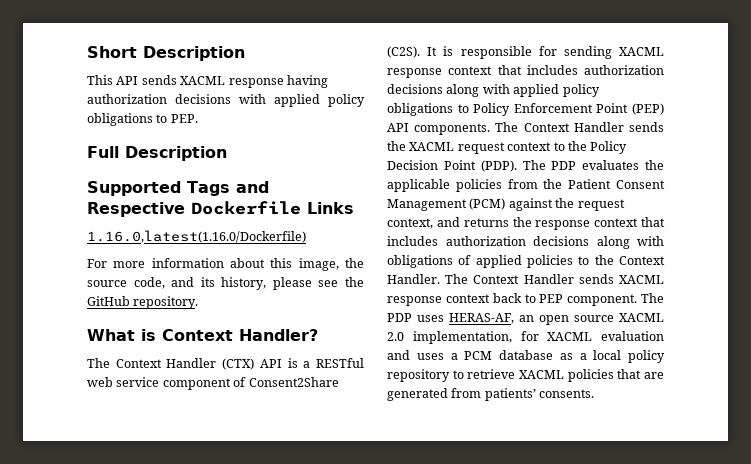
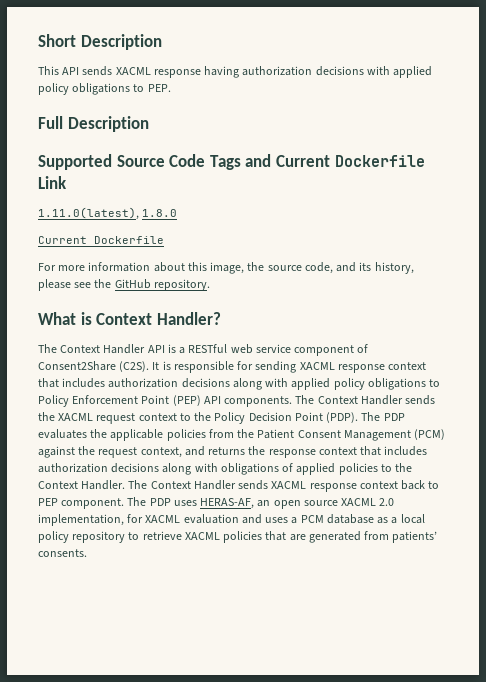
[187,181,269,196] [87,201,354,217] [87,230,306,243] Tags and Respective Dockerfile Links // 1.16.0,latest(1.16.0/Dockerfile) -> [116,154,425,170] [38,176,67,189] [38,207,178,220] [38,236,164,244] Source Code Tags and Current Dockerfile Link // 1.11.0(latest), 1.8.0 // Current Dockerfile
[222,358,255,370] (CTX) -> (146, 349) none

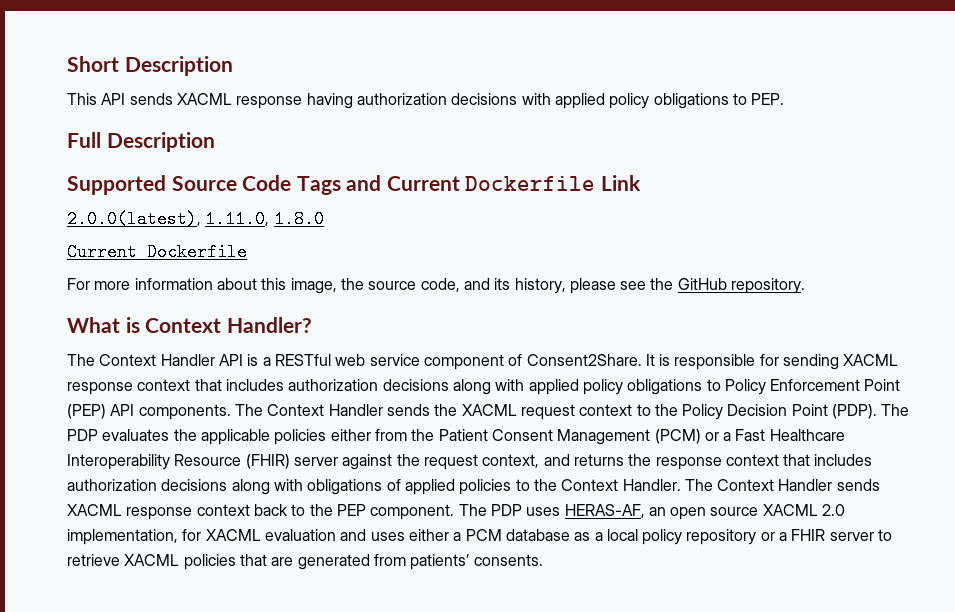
[38,207,139,220] 1.11.0(latest), -> [67,210,270,228] 2.0.0(latest), 1.11.0,
[38,361,150,372] Consent2Share (C2S). -> [526,354,642,366] Consent2Share.
(206, 435) none -> [330,429,371,441] either
(446, 434) none -> [704,429,845,441] [67,454,338,470] or a Fast Healthcare Interoperability Resource (FHIR) server
(440, 485) none -> [309,504,333,516] the
(289, 520) none -> [408,529,449,541] either
(126, 537) none -> [760,529,874,541] or a FHIR server

